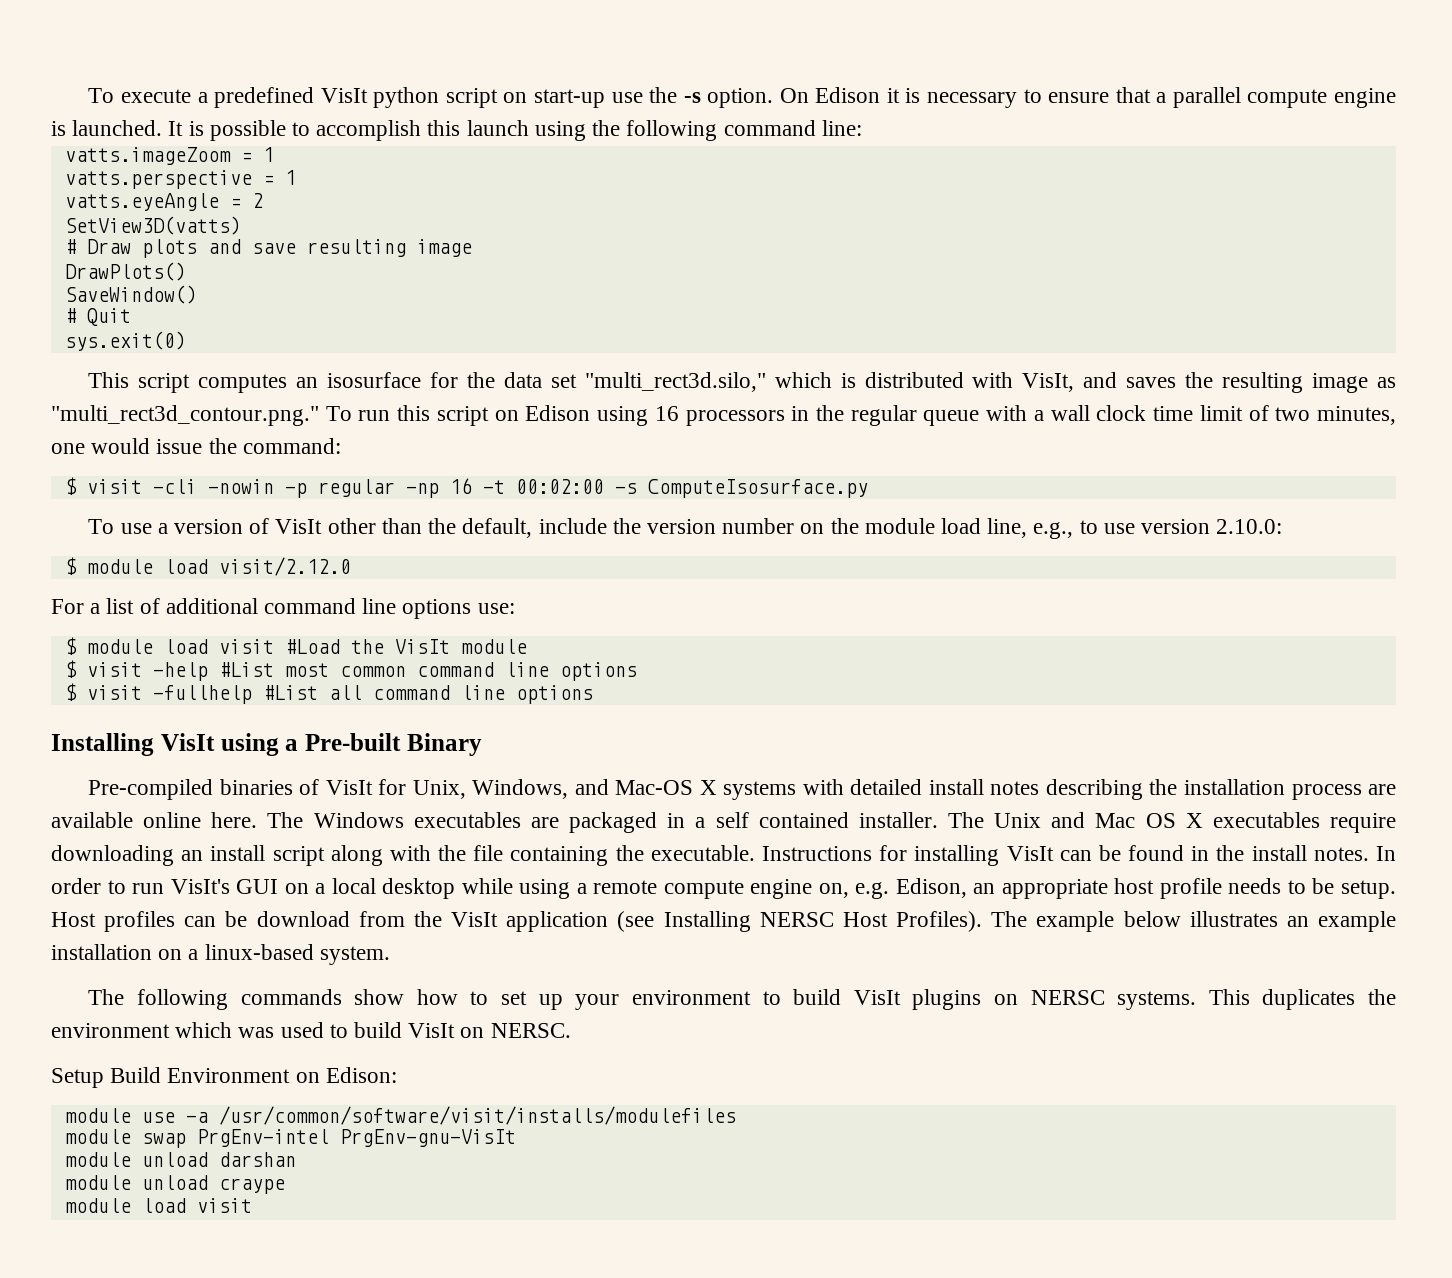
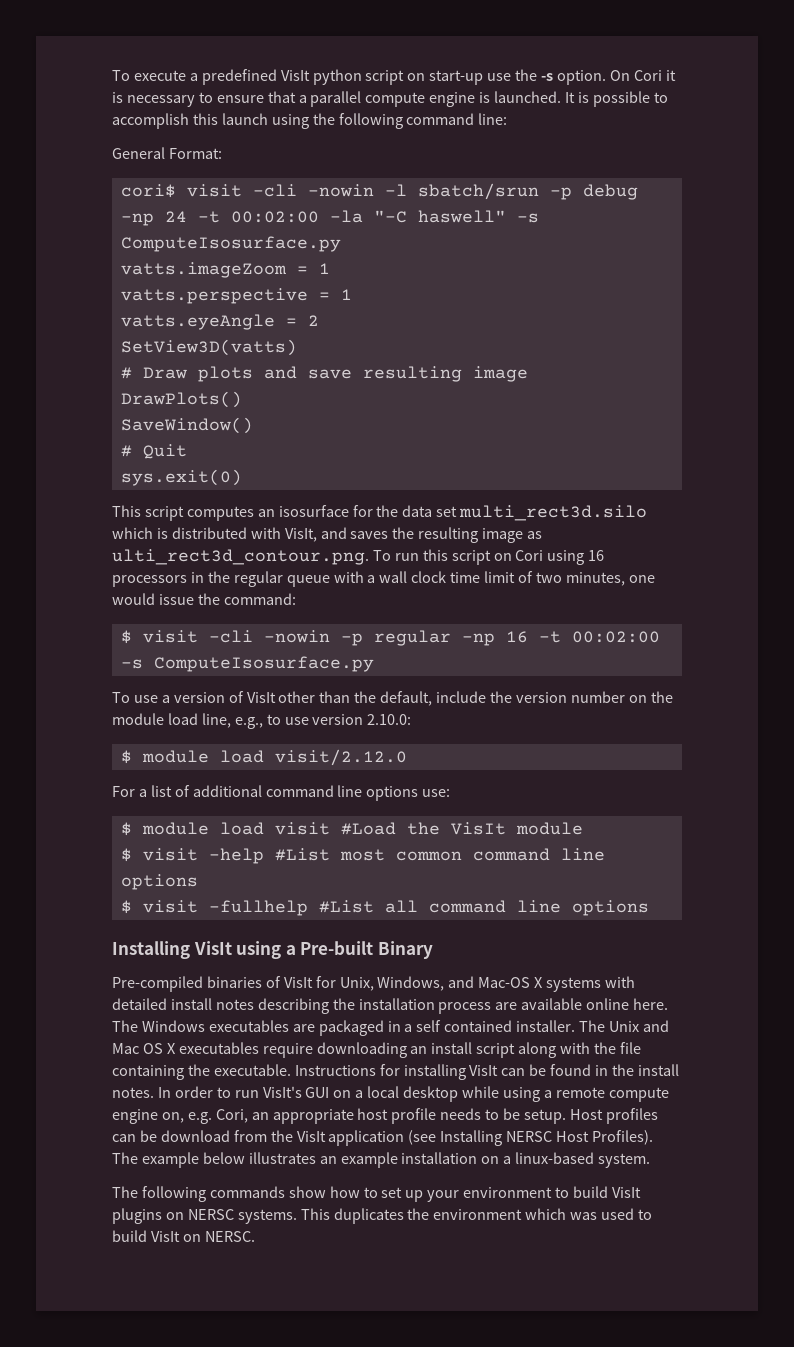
[815,87,881,103] Edison -> [633,70,662,81] Cori
(862, 128) none -> [112,147,222,159] [120,183,638,200] [120,210,539,226] [120,236,341,252] // General Format: // cori$ visit -cli -nowin -l sbatch/srun -p debug -np 24 -t 00:02:00 -la "-C haswell" -s ComputeIsosurface.py
[584,372,766,392] "multi_rect3d.silo," -> [459,505,648,521] multi_rect3d.silo
[51,405,319,426] "multi_rect3d_contour.png." -> [112,549,369,565] ulti_rect3d_contour.png.
[525,405,591,421] Edison -> [515,550,544,561] Cori
[895,878,967,898] Edison, -> [215,1109,248,1123] Cori,
[51,1067,397,1088] [64,1106,736,1125] [64,1129,516,1148] [64,1152,296,1167] [64,1175,285,1194] [64,1198,252,1213] // Setup Build Environment on Edison: // module use -a /usr/common/software/visit/installs/modulefiles // module swap PrgEnv-intel PrgEnv-gnu-VisIt // module unload darshan // module unload craype // module load visit -> (255, 1236) none

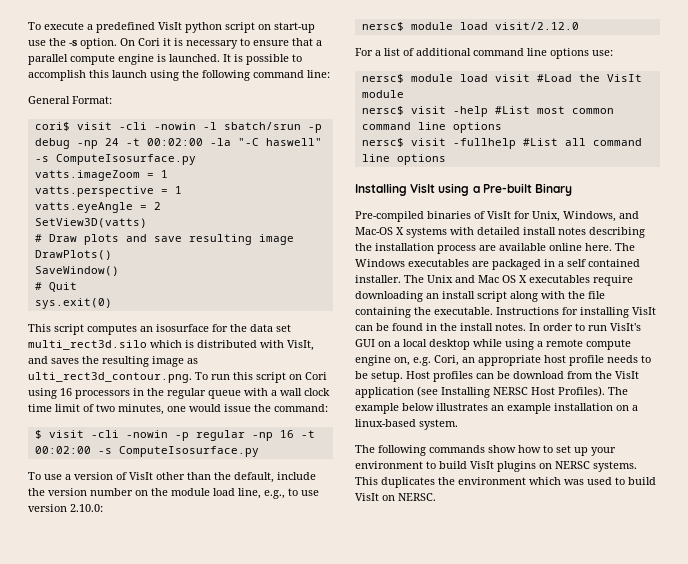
[120,750,132,764] $ -> [361,22,404,31] nersc$
[120,822,132,836] $ -> [361,74,404,83] nersc$
[120,848,132,862] $ -> [361,106,404,115] nersc$
[120,900,132,914] $ -> [361,138,404,147] nersc$

